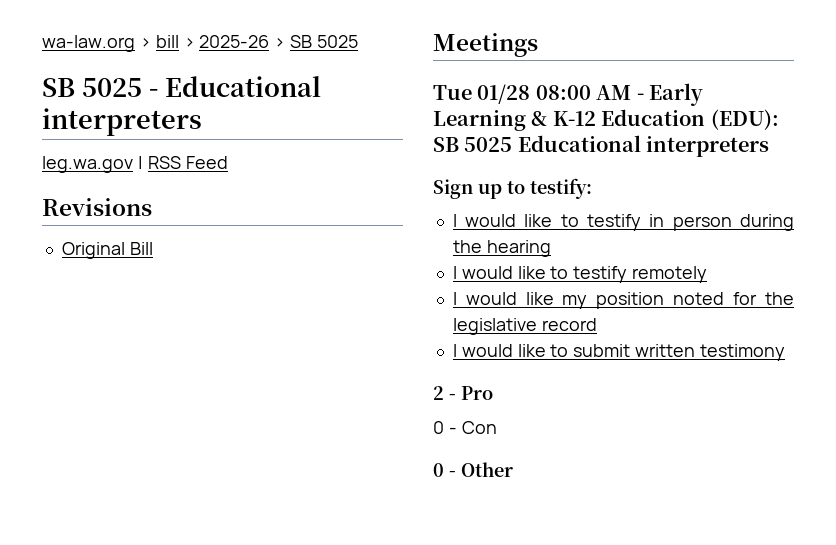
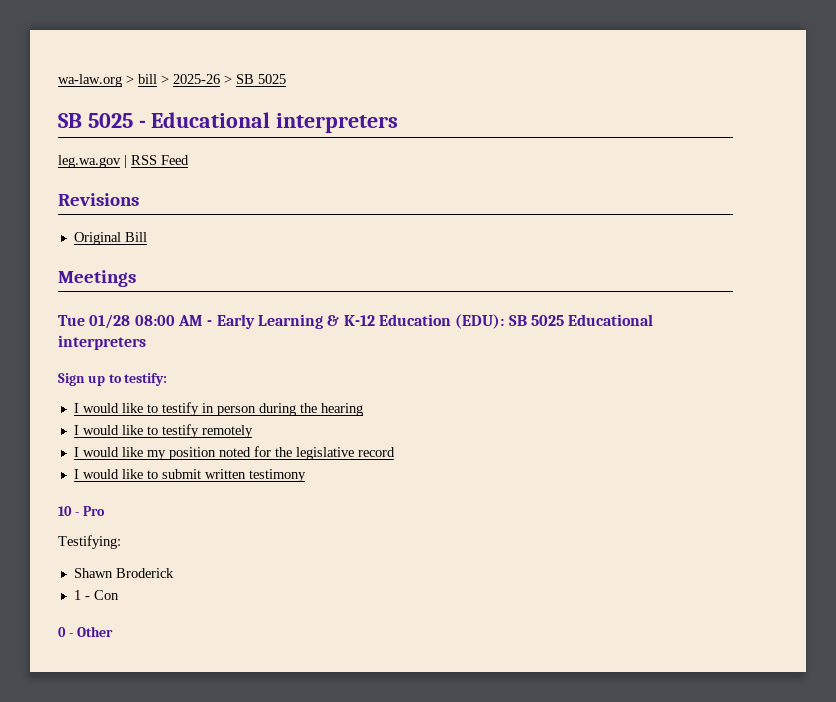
[433,386,444,400] 2 -> [58,506,72,516] 10
[433,421,444,434] 0 -> [58,535,121,549] [73,568,174,578] [73,590,81,600] Testifying: // Shawn Broderick // 1

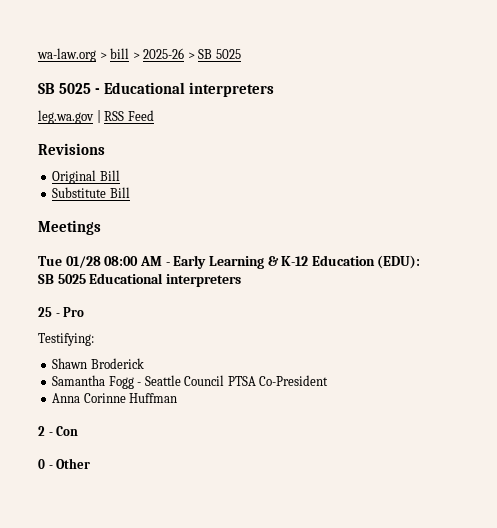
(147, 237) none -> [52,187,130,198] // Substitute Bill
[58,373,168,386] [73,402,363,416] [73,424,253,438] [73,446,395,460] [73,469,306,482] [58,506,72,516] Sign up to testify: // I would like to testify in person during the hearing // I would like to testify remotely // I would like my position noted for the legislative record // I would like to submit written testimony // 10 -> [38,307,52,317] 25
[73,590,81,600] 1 -> [52,375,329,389] [52,393,178,403] [38,426,45,436] Samantha Fogg - Seattle Council PTSA Co-President // Anna Corinne Huffman // 2

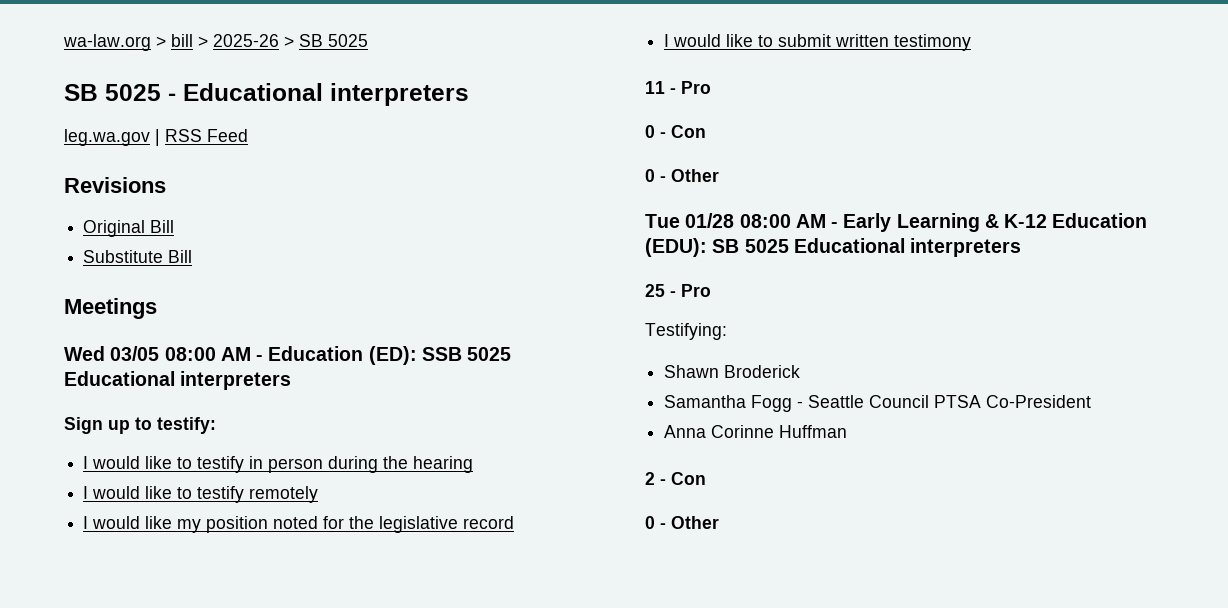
(101, 227) none -> [64,346,512,365] [64,371,292,390] [64,417,216,434] [83,456,474,473] [83,486,319,503] [83,516,515,533] [664,34,972,51] [645,81,711,94] [645,125,706,138] [645,169,719,182] // Wed 03/05 08:00 AM - Education (ED): SSB 5025 Educational interpreters // Sign up to testify: // I would like to testify in person during the hearing // I would like to testify remotely // I would like my position noted for the legislative record // I would like to submit written testimony // 11 - Pro // 0 - Con // 0 - Other

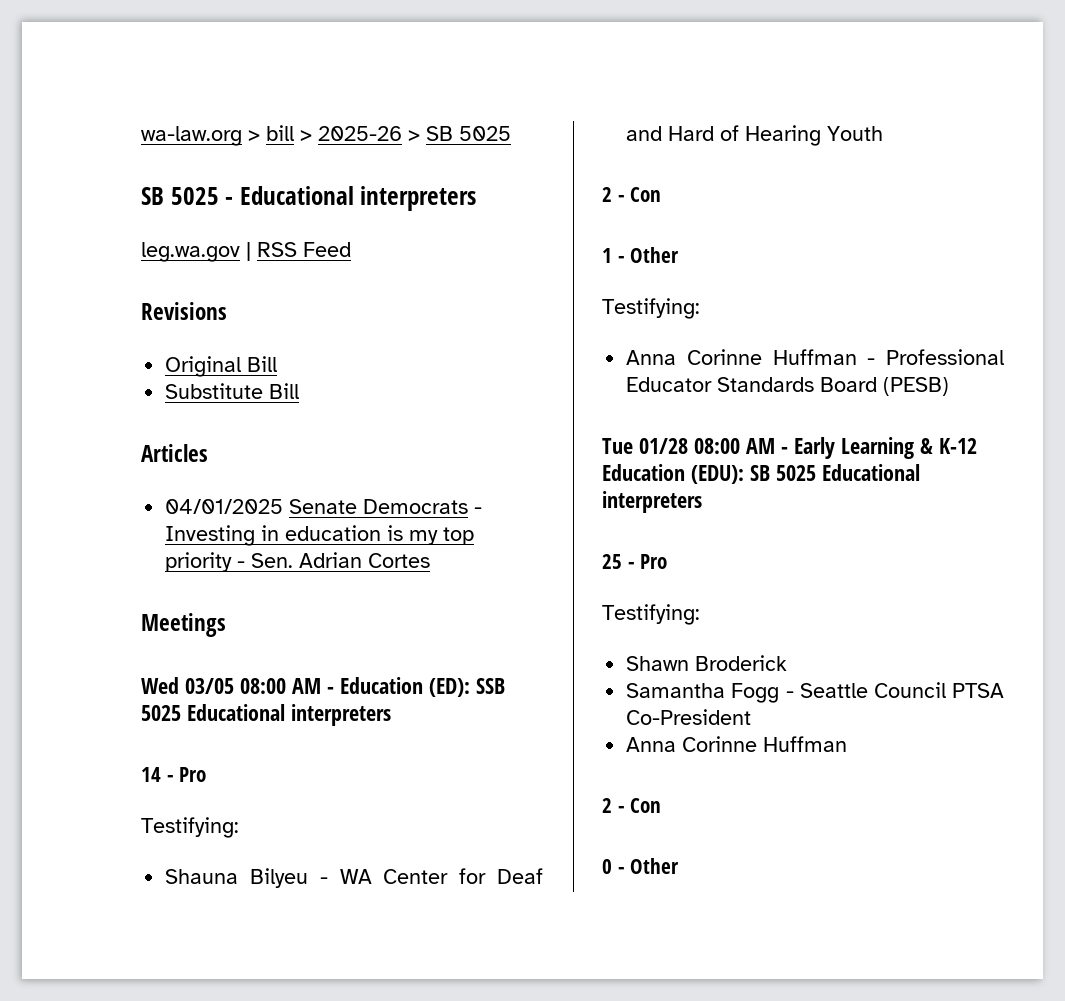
(193, 256) none -> [141,444,208,462] [165,499,483,514] [165,525,475,546] [165,552,431,572] // Articles // 04/01/2025 Senate Democrats - Investing in education is my top priority - Sen. Adrian Cortes
[64,417,216,434] [83,456,474,473] [83,486,319,503] [83,516,515,533] [664,34,972,51] [645,81,711,94] [645,125,706,138] [645,169,719,182] Sign up to testify: // I would like to testify in person during the hearing // I would like to testify remotely // I would like my position noted for the legislative record // I would like to submit written testimony // 11 - Pro // 0 - Con // 0 - Other -> [141,767,207,782] [141,817,239,838] [165,868,543,888] [626,125,884,146] [602,187,662,202] [602,247,680,263] [602,298,700,319] [626,349,1004,365] [626,377,950,396] 14 - Pro // Testifying: // Shauna Bilyeu - WA Center for Deaf and Hard of Hearing Youth // 2 - Con // 1 - Other // Testifying: // Anna Corinne Huffman - Professional Educator Standards Board (PESB)

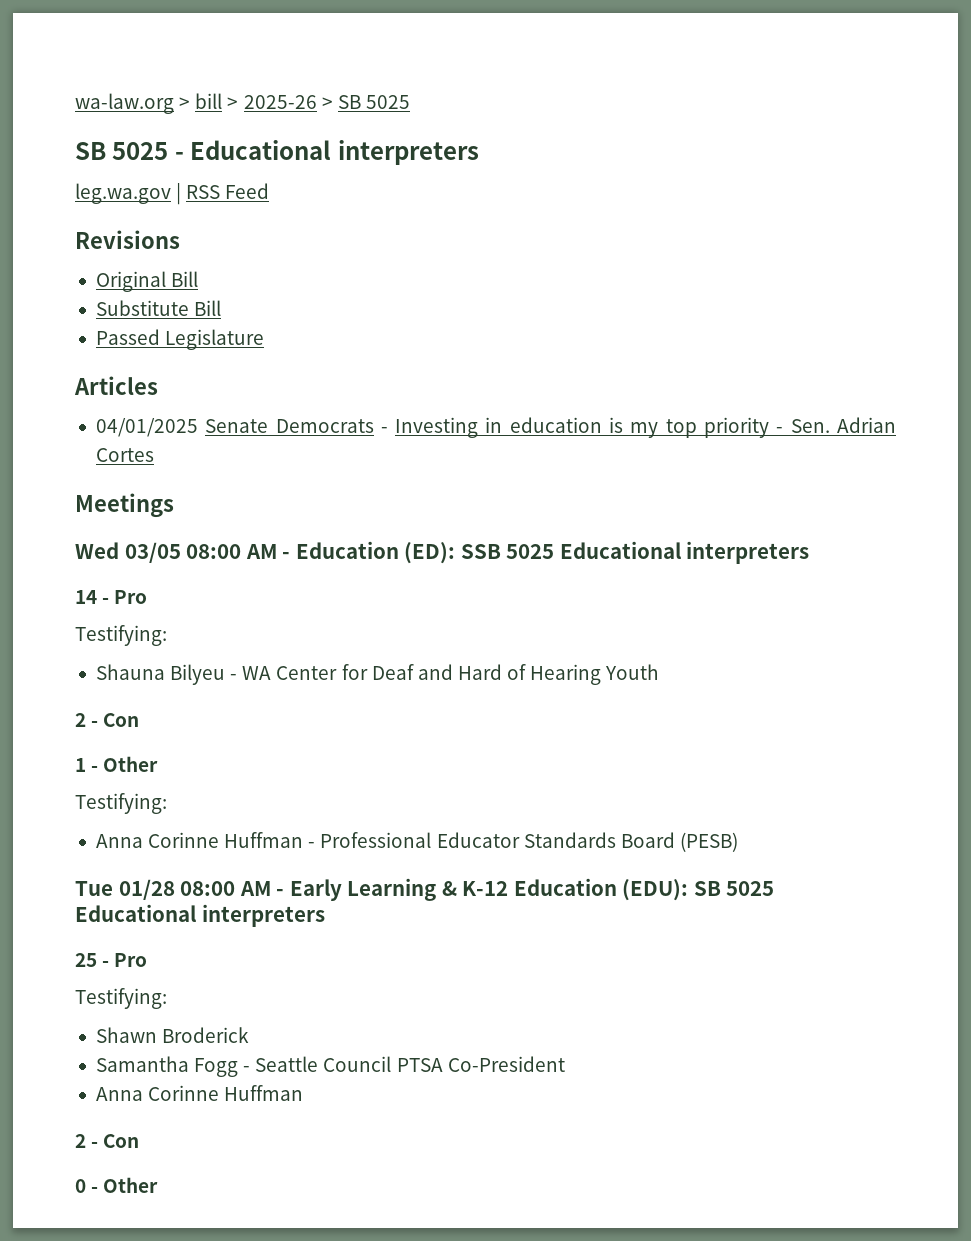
(300, 391) none -> [95,329,265,350] // Passed Legislature

